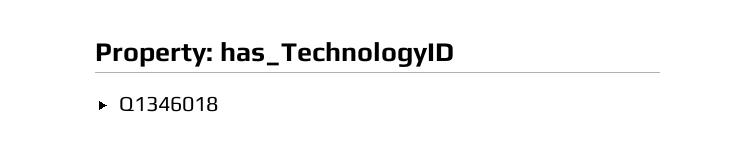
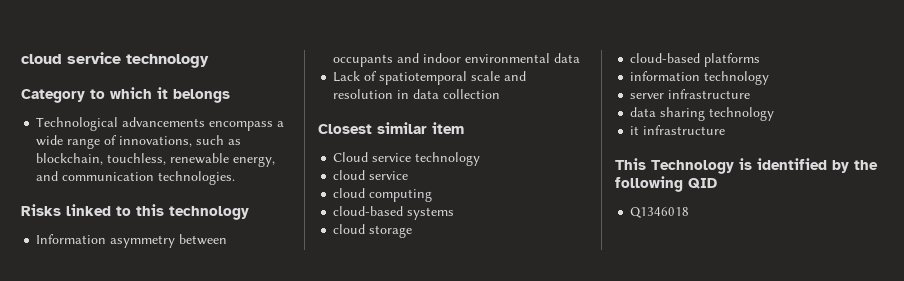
[95,42,455,67] Property: has_TechnologyID -> [21,52,209,68] [21,87,230,103] [36,117,285,131] [36,135,242,149] [36,153,276,167] [36,171,236,185] [21,204,249,220] [36,234,228,248] [333,53,581,67] [333,71,527,85] [333,89,501,99] [318,122,464,134] [333,152,481,166] [333,170,409,180] [333,188,433,202] [333,206,455,220] [333,224,413,238] [630,53,761,67] [630,71,770,85] [630,89,751,99] [630,107,775,121] [630,125,726,135] [615,158,878,174] [615,176,717,192] cloud service technology // Category to which it belongs // Technological advancements encompass a wide range of innovations, such as blockchain, touchless, renewable energy, and communication technologies. // Risks linked to this technology // Information asymmetry between occupants and indoor environmental data // Lack of spatiotemporal scale and resolution in data collection // Closest similar item // Cloud service technology // cloud service // cloud computing // cloud-based systems // cloud storage // cloud-based platforms // information technology // server infrastructure // data sharing technology // it infrastructure // This Technology is identified by the following QID

